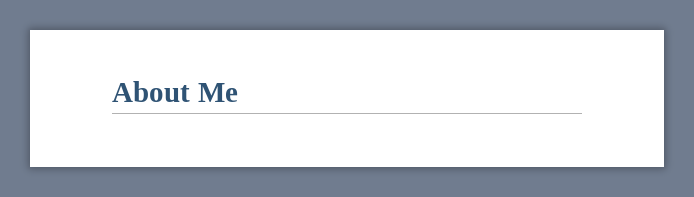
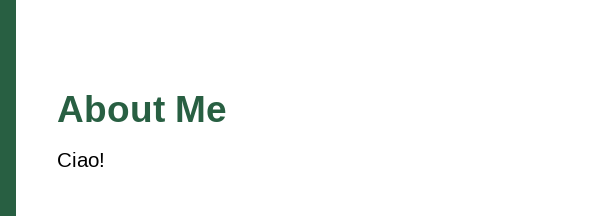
(238, 92) none -> [57,152,105,167] // Ciao!

